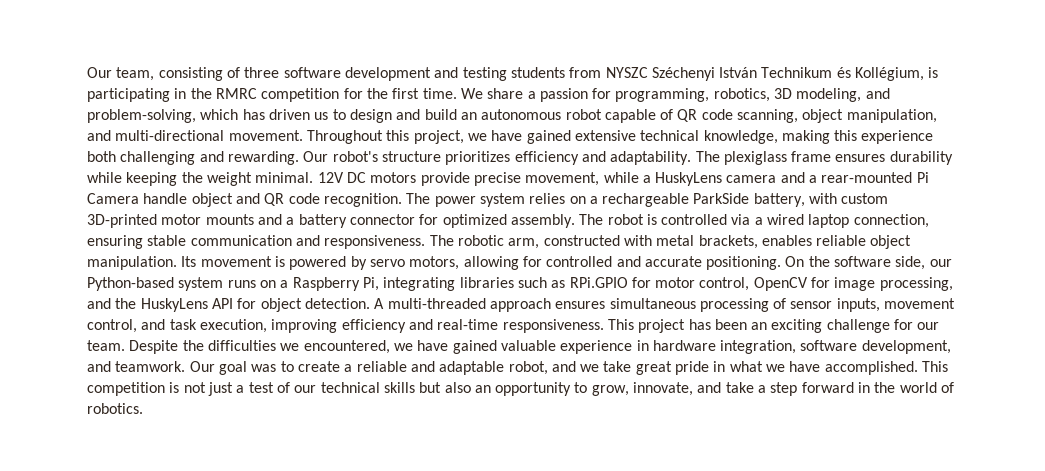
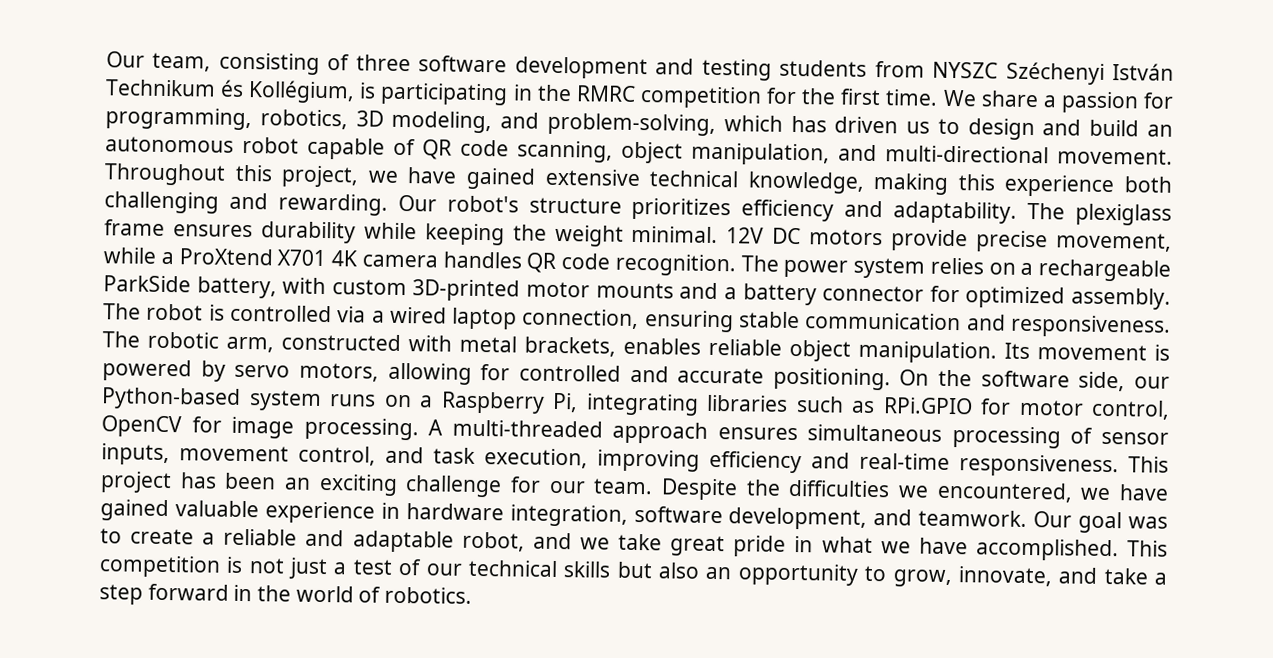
[655,172,929,186] [87,193,260,207] HuskyLens camera and a rear-mounted Pi Camera handle object and -> [178,248,522,269] ProXtend X701 4K camera handles
[879,277,953,291] [87,298,370,312] processing, and the HuskyLens API for object detection. -> [303,417,419,441] processing.

